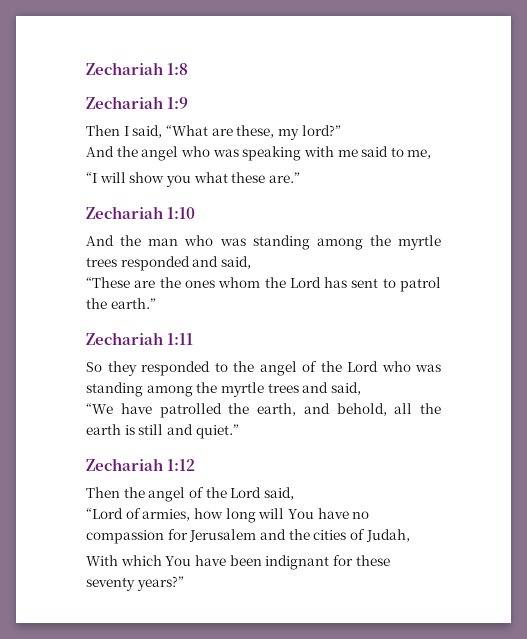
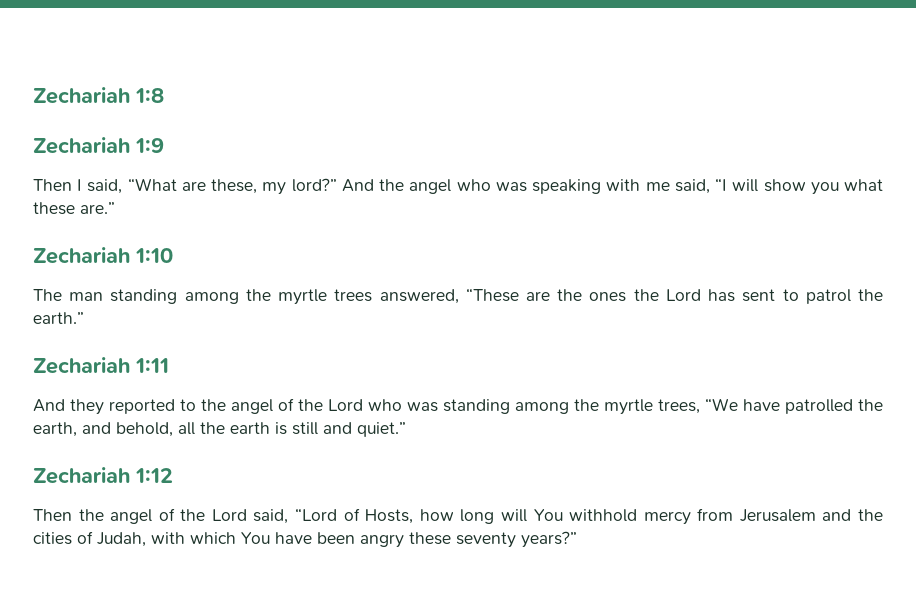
(341, 130) // -> (337, 185) none
[361,146,432,159] said to me, // -> [674,179,710,194] said,
[86,235,441,250] [86,256,251,271] And the man who was standing among the myrtle trees responded and said, // -> [33,289,459,305] The man standing among the myrtle trees answered,
[218,277,261,288] whom -> (627, 297) none
[86,361,210,376] So they responded -> [33,399,175,415] And they reported
[267,382,361,395] trees and said, // -> [658,399,700,414] trees,
(294, 493) // -> (289, 516) none
[142,509,191,521] armies, -> [365,509,414,524] Hosts,
[317,508,370,519] [86,529,188,544] have no compassion for -> [569,508,734,525] withhold mercy from
[86,555,118,566] // With -> [151,532,185,544] with
[265,555,353,570] indignant for -> [360,534,404,548] angry

